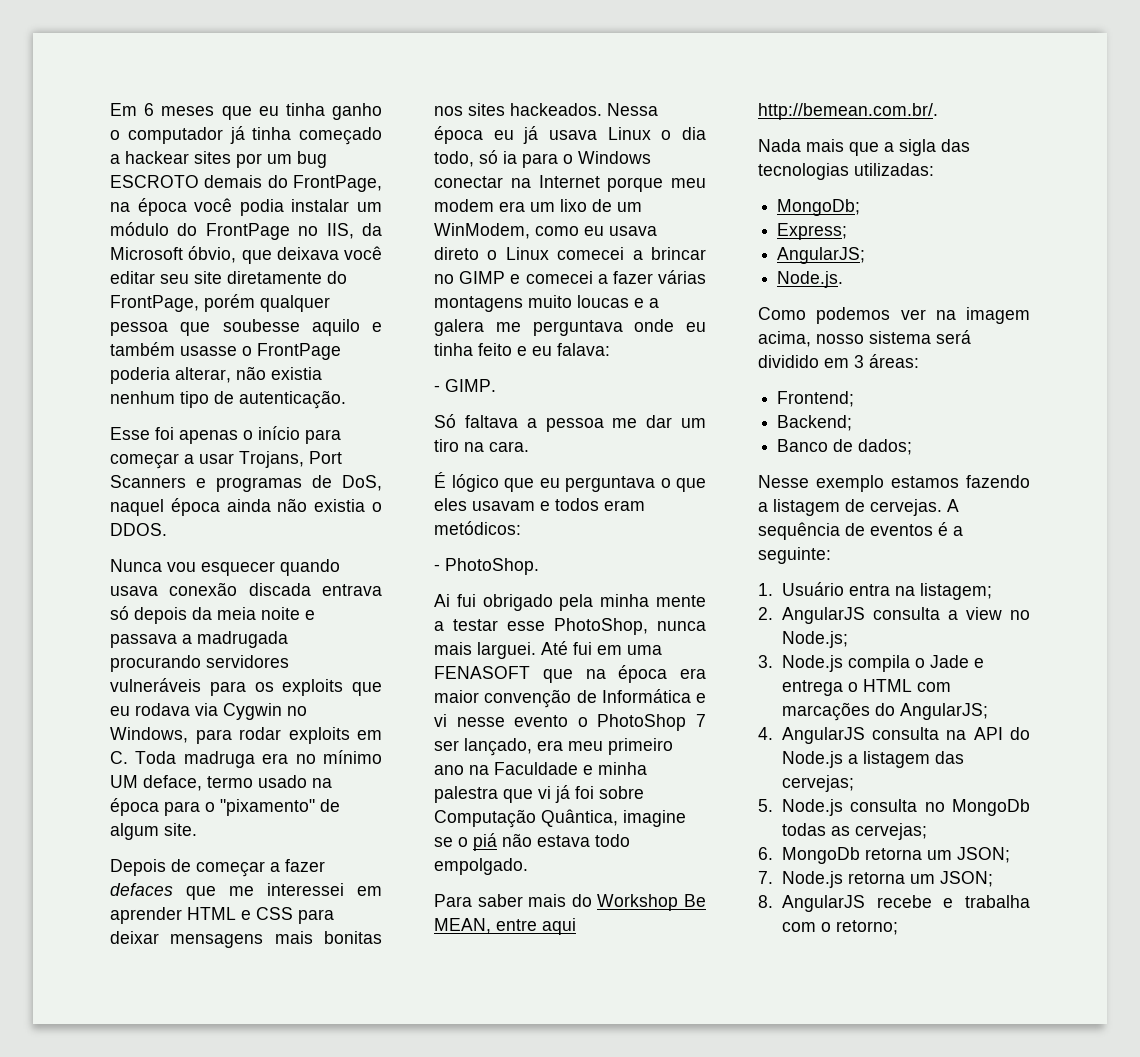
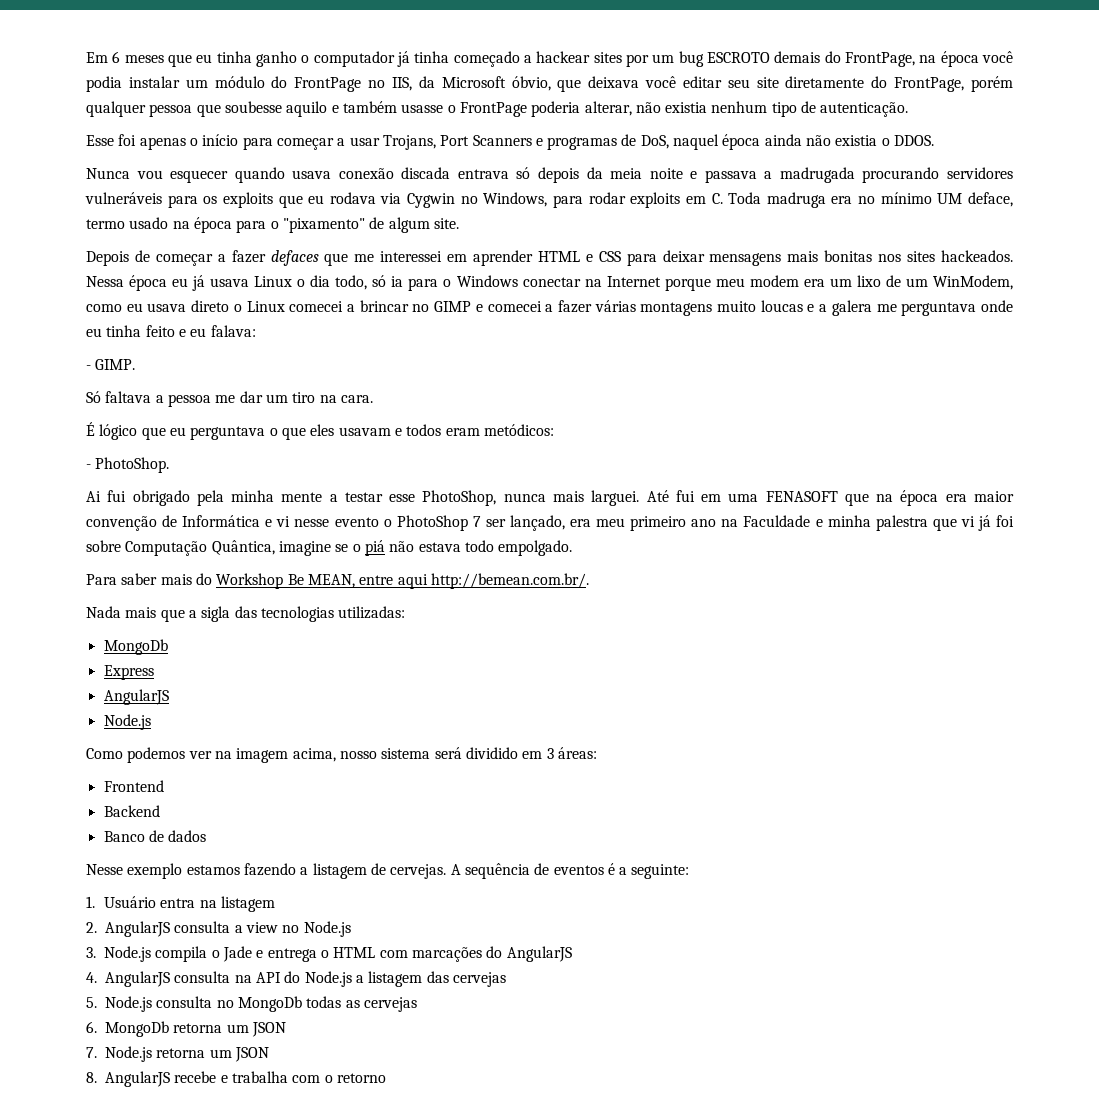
[777,199,861,216] [777,223,848,240] [777,247,866,264] [777,271,844,288] MongoDb; // Express; // AngularJS; // Node.js. -> [103,639,168,655] [103,665,154,680] [103,689,169,705] [103,714,151,730] MongoDb // Express // AngularJS // Node.js
[777,391,855,407] [777,415,853,431] Frontend; // Backend; -> [103,780,164,792] [103,805,160,817] Frontend // Backend
[858,439,913,455] dados; -> [168,830,207,842] dados
[919,583,992,600] listagem; -> [221,896,276,912] listagem
[781,631,848,648] Node.js; -> [303,921,351,937] Node.js
[899,703,988,720] AngularJS; -> [506,946,572,962] AngularJS
[781,775,854,792] cervejas; -> [452,972,506,987] cervejas
[854,823,927,840] cervejas; -> [363,997,417,1012] cervejas
[956,847,1010,863] JSON; -> [251,1022,286,1037] JSON
[939,871,993,887] JSON; -> [234,1047,269,1062] JSON
[835,920,898,935] retorno; -> [336,1073,386,1083] retorno

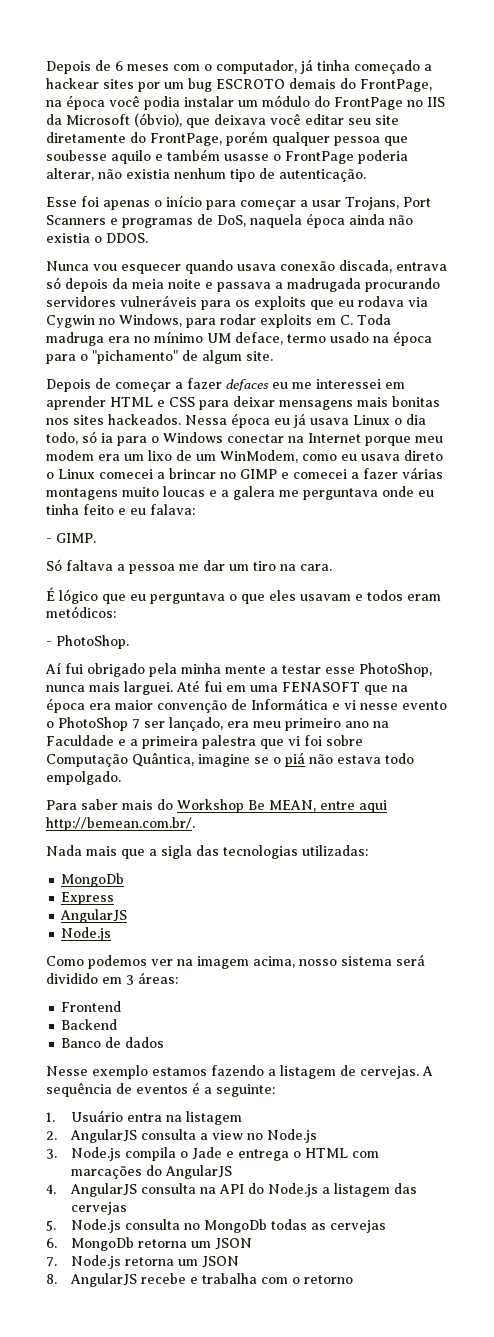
[86,51,395,67] Em 6 meses que eu tinha ganho o computador -> [46,60,297,74] Depois de 6 meses com o computador,
[391,77,412,91] IIS, -> [427,97,445,107] IIS
[511,76,551,91] óbvio, -> [134,113,182,127] (óbvio),
[673,134,720,150] naquel -> [250,214,302,228] naquela
[401,167,451,179] discada -> [339,260,392,273] discada,
[282,218,365,233] "pixamento" -> [92,350,178,364] "pichamento"
[324,253,349,266] que -> [272,382,288,389] eu
[86,491,101,502] Ai -> [45,662,61,674] Aí
[827,515,871,527] minha -> [130,736,198,749] a primeira
[977,515,991,531] já -> (300, 741) none

